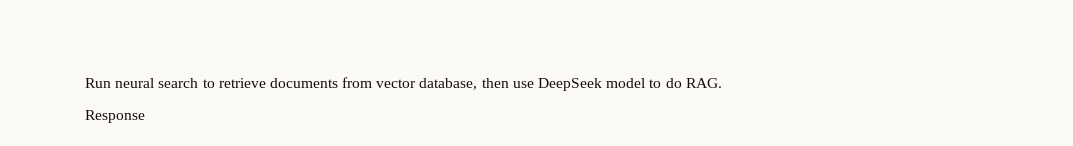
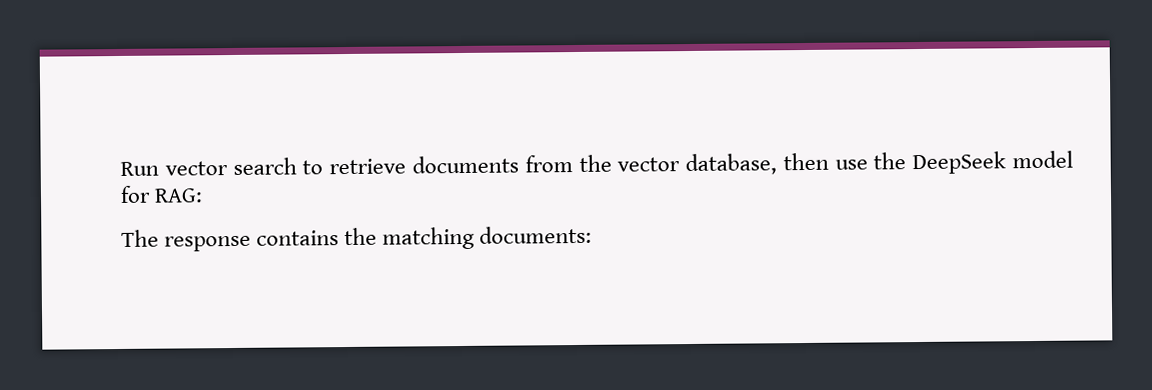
[115,78,155,88] neural -> [164,161,228,176] vector
(373, 82) none -> [578,154,612,172] the
(534, 84) none -> [873,152,907,170] the
[649,78,722,88] [85,110,145,123] to do RAG. // Response -> [120,185,204,203] [121,225,593,252] for RAG: // The response contains the matching documents:

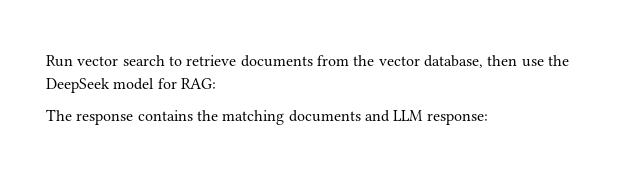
[479,225,593,244] documents: -> [288,110,488,125] documents and LLM response:

